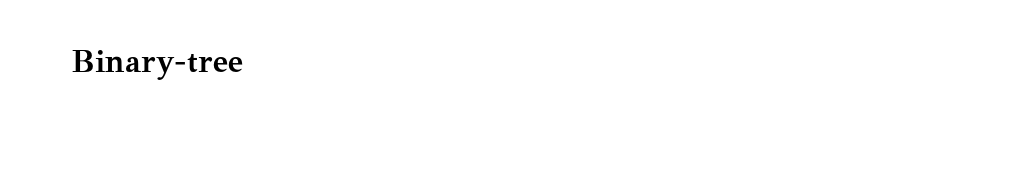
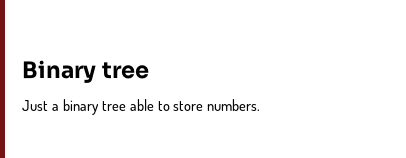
[71,50,243,80] Binary-tree -> [22,60,150,83] [22,99,261,115] Binary tree // Just a binary tree able to store numbers.

